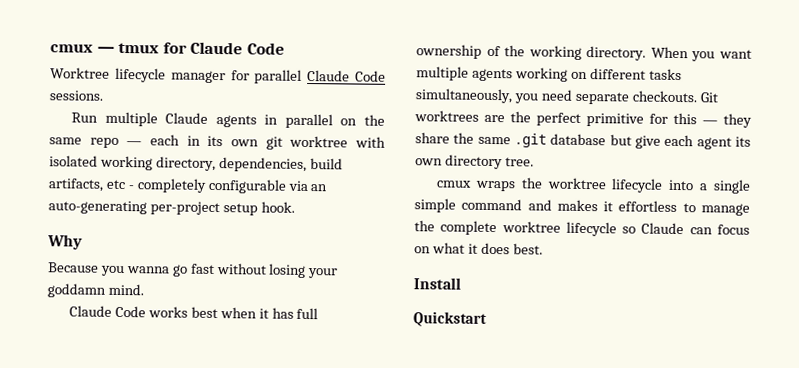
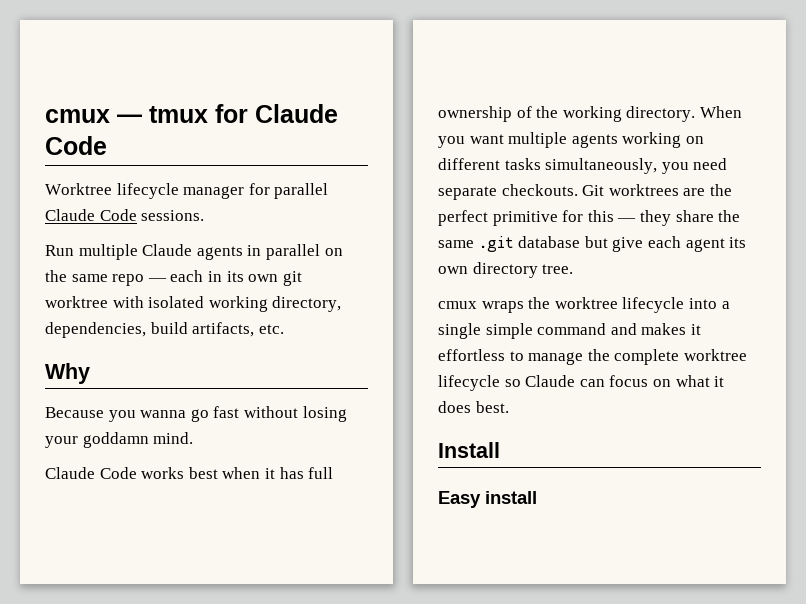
[105,178,328,194] [48,200,295,216] etc - completely configurable via an auto-generating per-project setup hook. -> [258,324,284,334] etc.
[413,311,487,327] Quickstart -> [438,491,537,508] Easy install

